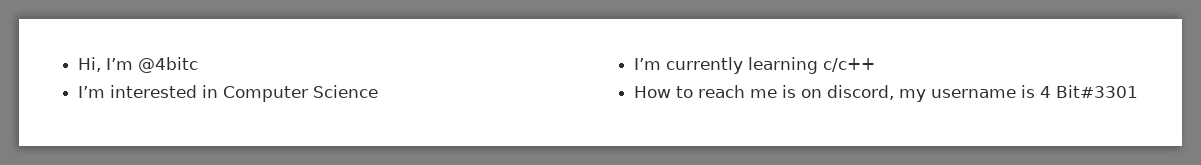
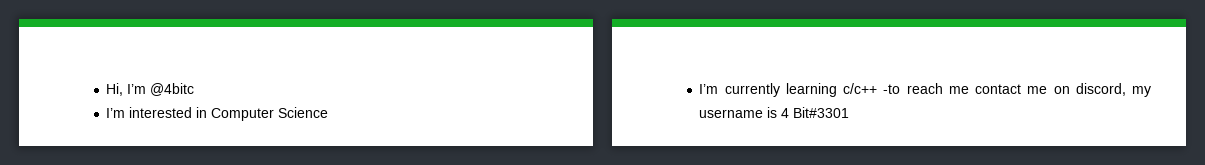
[634,85,797,98] // How to reach me is -> [883,83,1048,94] -to reach me contact me

